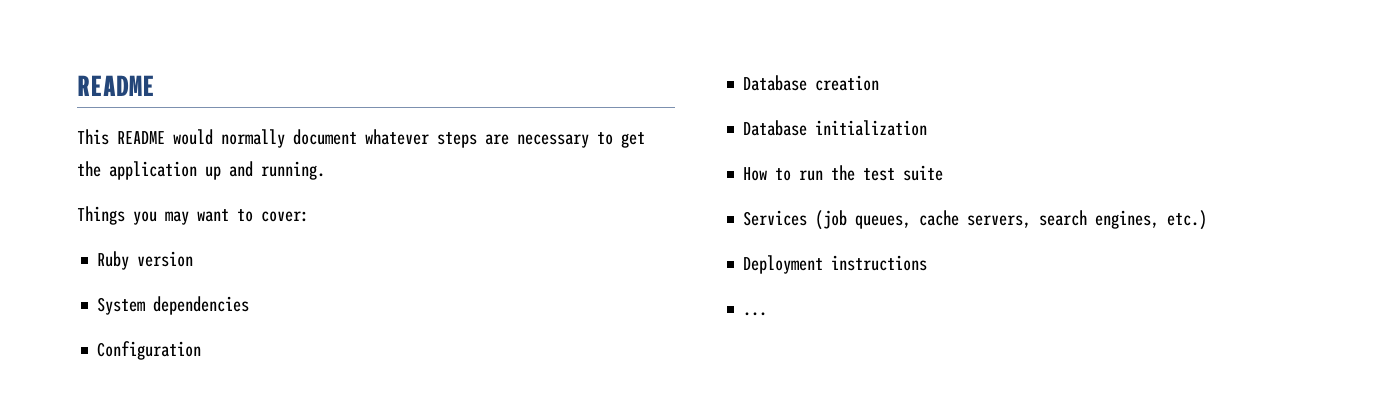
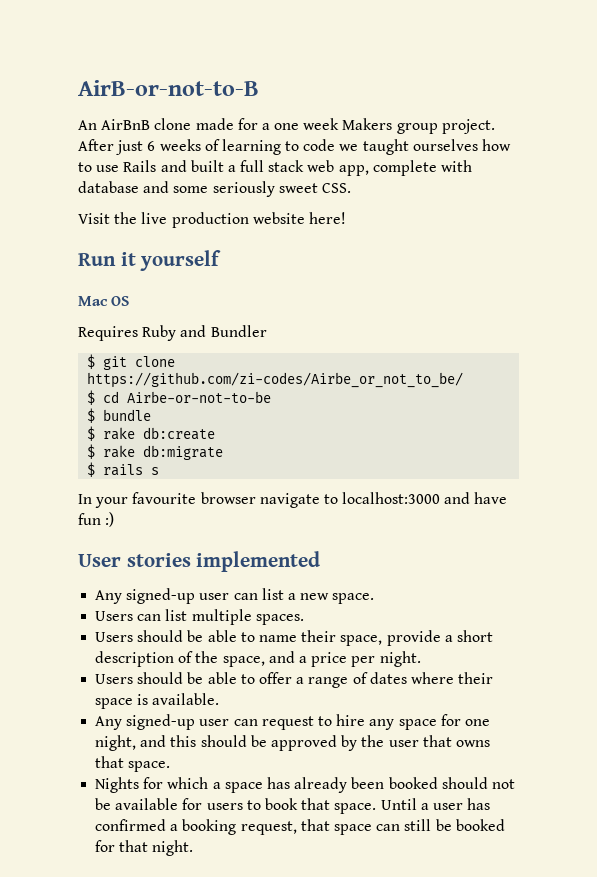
[77,75,155,96] [77,129,645,148] [77,161,325,180] [77,206,309,225] [97,251,194,270] [97,296,250,315] [97,341,202,360] [743,75,880,91] [743,120,928,136] [743,165,944,181] [743,210,1208,230] [743,255,928,274] [743,312,768,316] README // This README would normally document whatever steps are necessary to get the application up and running. // Things you may want to cover: // Ruby version // System dependencies // Configuration // Database creation // Database initialization // How to run the test suite // Services (job queues, cache servers, search engines, etc.) // Deployment instructions // ... -> [78,80,259,96] [78,118,495,134] [78,139,512,155] [78,160,473,176] [78,181,351,197] [78,212,346,228] [78,250,222,271] [78,296,130,306] [78,325,267,341] [87,354,176,370] [87,372,464,388] [87,390,272,405] [87,408,152,423] [87,426,216,441] [87,444,224,460] [87,462,160,477] [78,492,508,508] [78,512,115,527] [78,551,321,572] [95,588,375,604] [95,609,304,625] [95,630,493,646] [95,651,421,667] [95,672,494,688] [95,693,220,709] [95,714,490,730] [95,735,490,751] [95,756,171,772] [95,777,515,793] [95,798,491,814] [95,819,505,835] [95,840,194,856] AirB-or-not-to-B // An AirBnB clone made for a one week Makers group project. After just 6 weeks of learning to code we taught ourselves how to use Rails and built a full stack web app, complete with database and some seriously sweet CSS. // Visit the live production website here! // Run it yourself // Mac OS // Requires Ruby and Bundler // $ git clone https://github.com/zi-codes/Airbe_or_not_to_be/ // $ cd Airbe-or-not-to-be // $ bundle // $ rake db:create // $ rake db:migrate // $ rails s // In your favourite browser navigate to localhost:3000 and have fun :) // User stories implemented // Any signed-up user can list a new space. // Users can list multiple spaces. // Users should be able to name their space, provide a short description of the space, and a price per night. // Users should be able to offer a range of dates where their space is available. // Any signed-up user can request to hire any space for one night, and this should be approved by the user that owns that space. // Nights for which a space has already been booked should not be available for users to book that space. Until a user has confirmed a booking request, that space can still be booked for that night.

